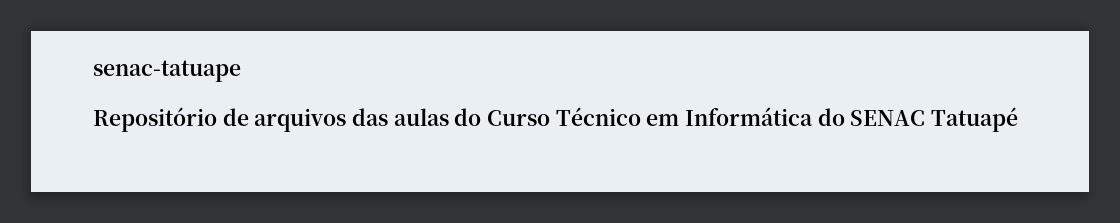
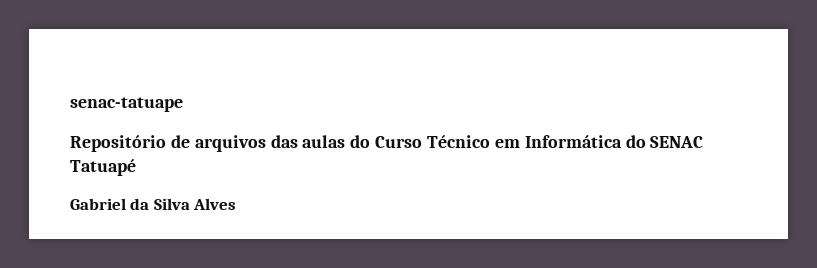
(1019, 119) none -> [70,198,237,210] // Gabriel da Silva Alves

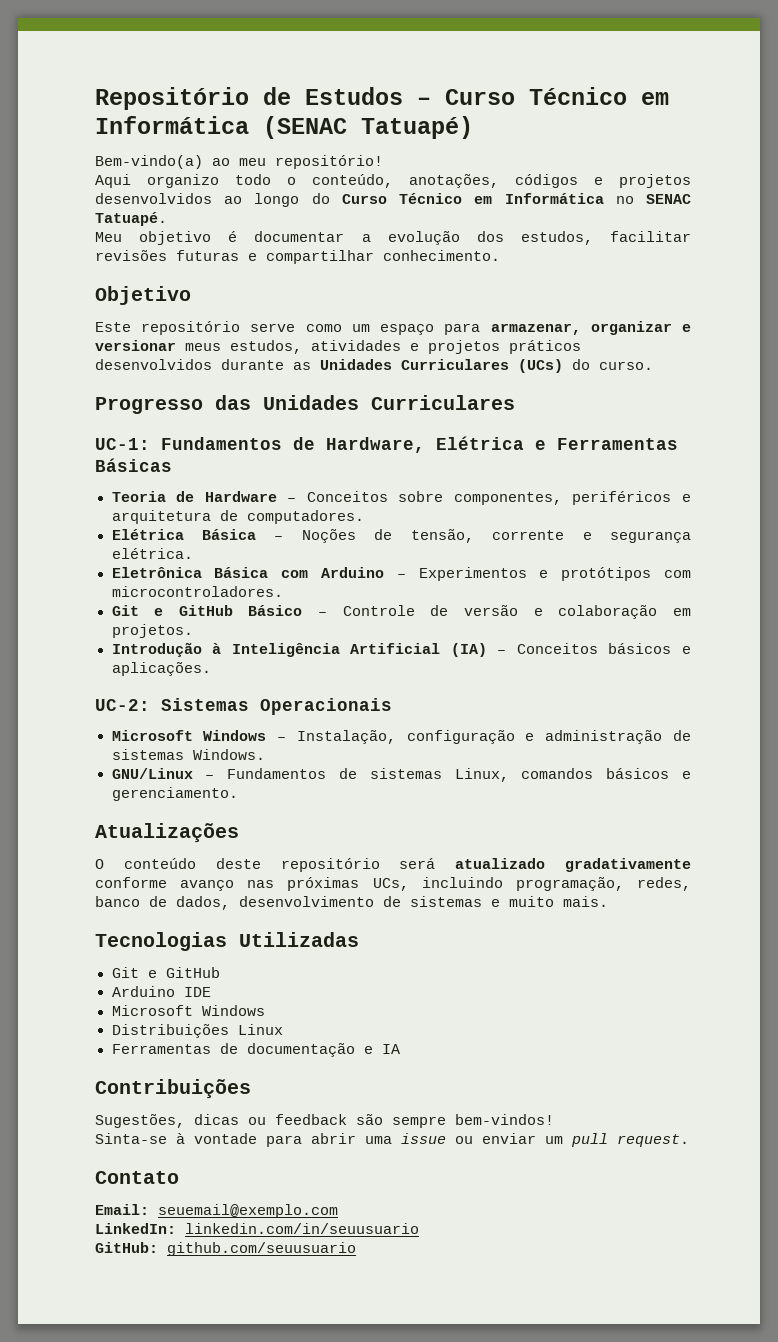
[70,97,183,112] senac-tatuape // -> (95, 98) none
[194,135,346,152] arquivos das aulas -> [305,87,669,105] [95,116,473,139] [95,155,383,169] [95,174,691,188] [95,193,300,207] Estudos – Curso Técnico em Informática (SENAC Tatuapé) // Bem-vindo(a) ao meu repositório! // Aqui organizo todo o conteúdo, anotações, códigos e projetos desenvolvidos ao longo
[625,135,704,148] [70,159,136,176] [70,198,237,210] do SENAC Tatuapé // Gabriel da Silva Alves -> [615,194,691,204] [95,212,167,226] [95,231,691,245] [95,250,500,264] [95,286,191,305] [95,321,691,335] [95,340,581,354] [95,359,653,373] [95,395,515,414] [95,436,678,453] [95,458,172,472] [111,491,691,505] [111,510,364,524] [111,529,691,543] [111,548,193,559] [111,567,691,581] [111,586,283,597] [111,605,691,619] [111,624,193,638] [111,642,691,657] [111,662,211,676] [95,698,392,715] [111,730,691,744] [111,749,265,760] [111,768,691,782] [111,787,238,801] [95,823,239,843] [95,858,691,872] [95,877,691,891] [95,896,608,910] [95,932,359,951] [111,967,220,978] [111,986,211,997] [111,1005,265,1016] [111,1024,283,1038] [111,1043,400,1057] [95,1079,251,1099] [95,1114,554,1128] [95,1133,689,1147] [95,1171,179,1184] [95,1204,338,1218] [95,1223,419,1234] [95,1242,356,1256] no SENAC Tatuapé. // Meu objetivo é documentar a evolução dos estudos, facilitar revisões futuras e compartilhar conhecimento. // Objetivo // Este repositório serve como um espaço para armazenar, organizar e versionar meus estudos, atividades e projetos práticos desenvolvidos durante as Unidades Curriculares (UCs) do curso. // Progresso das Unidades Curriculares // UC-1: Fundamentos de Hardware, Elétrica e Ferramentas Básicas // Teoria de Hardware – Conceitos sobre componentes, periféricos e arquitetura de computadores. // Elétrica Básica – Noções de tensão, corrente e segurança elétrica. // Eletrônica Básica com Arduino – Experimentos e protótipos com microcontroladores. // Git e GitHub Básico – Controle de versão e colaboração em projetos. // Introdução à Inteligência Artificial (IA) – Conceitos básicos e aplicações. // UC-2: Sistemas Operacionais // Microsoft Windows – Instalação, configuração e administração de sistemas Windows. // GNU/Linux – Fundamentos de sistemas Linux, comandos básicos e gerenciamento. // Atualizações // O conteúdo deste repositório será atualizado gradativamente conforme avanço nas próximas UCs, incluindo programação, redes, banco de dados, desenvolvimento de sistemas e muito mais. // Tecnologias Utilizadas // Git e GitHub // Arduino IDE // Microsoft Windows // Distribuições Linux // Ferramentas de documentação e IA // Contribuições // Sugestões, dicas ou feedback são sempre bem-vindos! // Sinta-se à vontade para abrir uma issue ou enviar um pull request. // Contato // Email: seuemail@exemplo.com // LinkedIn: linkedin.com/in/seuusuario // GitHub: github.com/seuusuario

